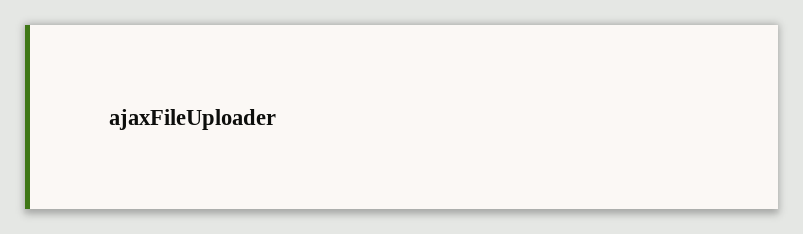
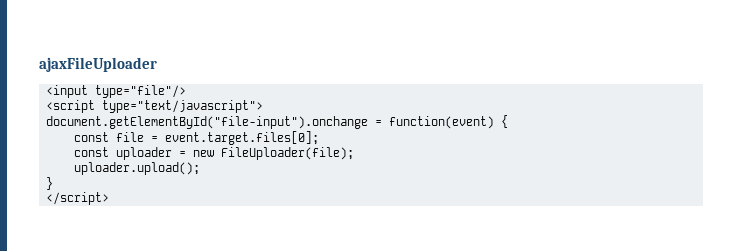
(276, 119) none -> [46,85,187,98] [46,100,264,113] [46,115,509,129] [74,131,320,145] [74,147,355,160] [74,162,201,175] [46,177,54,190] [46,192,110,205] // <input type="file"/> // <script type="text/javascript"> // document.getElementById("file-input").onchange = function(event) { // const file = event.target.files[0]; // const uploader = new FileUploader(file); // uploader.upload(); // } // </script>

